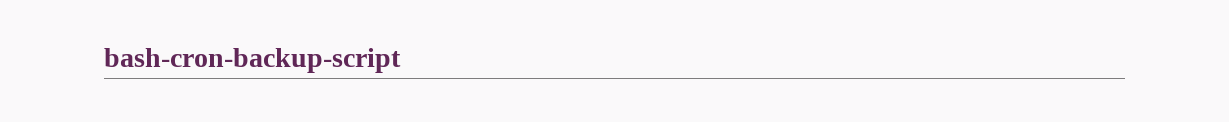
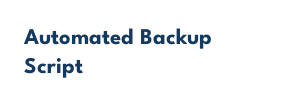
[104,48,401,73] bash-cron-backup-script -> [23,28,213,49] [24,57,83,78] Automated Backup Script

